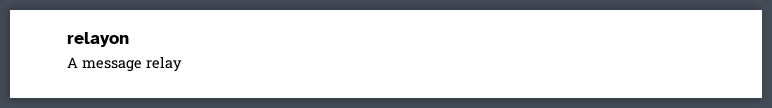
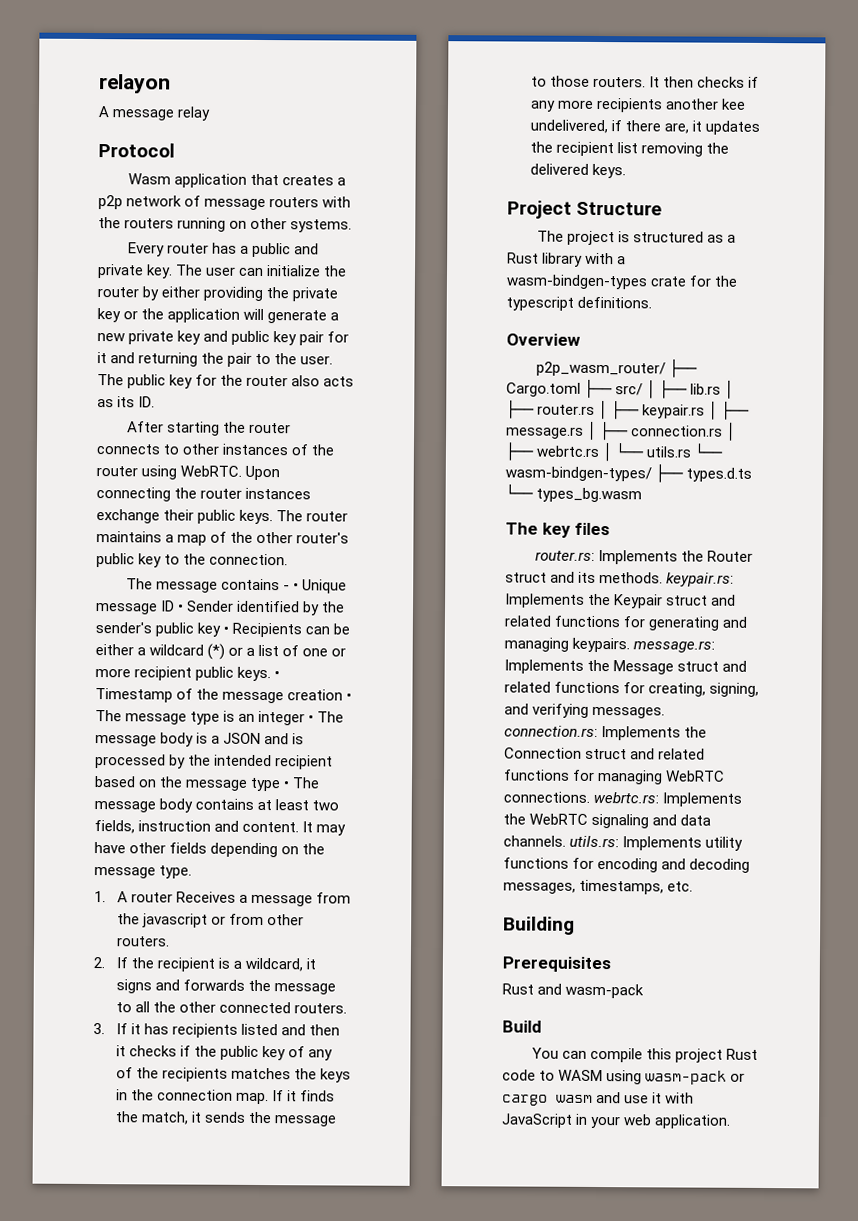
(182, 64) none -> [98,143,175,158] [127,173,347,188] [98,195,352,211] [98,217,353,233] [127,242,320,258] [97,264,348,279] [97,286,339,302] [97,308,340,324] [97,330,350,346] [97,352,334,367] [97,374,355,389] [97,396,156,408] [126,421,291,436] [96,443,335,456] [96,465,281,481] [96,487,312,502] [96,509,349,525] [96,531,350,546] [96,553,289,568] [125,578,348,594] [95,600,346,616] [95,622,351,638] [95,643,347,660] [95,666,281,682] [95,688,353,704] [95,710,345,726] [95,732,305,747] [95,754,334,770] [94,776,321,792] [94,798,340,813] [94,820,347,836] [94,842,326,858] [94,865,193,879] [94,891,351,907] [116,913,304,928] [116,936,170,947] [93,957,316,972] [115,979,336,995] [115,1001,347,1014] [93,1023,340,1038] [115,1045,334,1061] [115,1067,351,1083] [115,1089,335,1105] [114,1111,337,1127] [530,75,759,88] [529,97,746,113] [529,119,760,135] [529,141,729,157] [529,163,626,179] [507,200,663,219] [536,230,737,246] [507,252,627,267] [506,274,738,290] [506,296,653,311] [506,333,581,346] [535,358,698,378] [506,378,735,399] [506,399,751,420] [506,420,737,441] [505,441,725,462] [505,463,753,483] [505,483,643,503] [505,522,611,538] [534,549,753,565] [505,571,735,587] [505,593,737,609] [504,615,748,631] [504,637,716,653] [504,659,748,675] [504,681,760,697] [504,703,666,719] [504,725,708,741] [504,747,706,760] [503,769,726,785] [503,791,743,807] [503,813,712,829] [503,835,744,851] [503,857,751,873] [503,879,694,895] [503,916,575,935] [502,956,611,973] [502,983,645,999] [502,1020,542,1033] [531,1047,759,1063] [502,1069,746,1085] [502,1092,695,1106] [501,1113,732,1129] // Protocol // Wasm application that creates a p2p network of message routers with the routers running on other systems. // Every router has a public and private key. The user can initialize the router by either providing the private key or the application will generate a new private key and public key pair for it and returning the pair to the user. The public key for the router also acts as its ID. // After starting the router connects to other instances of the router using WebRTC. Upon connecting the router instances exchange their public keys. The router maintains a map of the other router's public key to the connection. // The message contains - • Unique message ID • Sender identified by the sender's public key • Recipients can be either a wildcard (*) or a list of one or more recipient public keys. • Timestamp of the message creation • The message type is an integer • The message body is a JSON and is processed by the intended recipient based on the message type • The message body contains at least two fields, instruction and content. It may have other fields depending on the message type. // 1. A router Receives a message from the javascript or from other routers. // 2. If the recipient is a wildcard, it signs and forwards the message to all the other connected routers. // 3. If it has recipients listed and then it checks if the public key of any of the recipients matches the keys in the connection map. If it finds the match, it sends the message to those routers. It then checks if any more recipients another kee undelivered, if there are, it updates the recipient list removing the delivered keys. // Project Structure // The project is structured as a Rust library with a wasm-bindgen-types crate for the typescript definitions. // Overview // p2p_wasm_router/ ├── Cargo.toml ├── src/ │ ├── lib.rs │ ├── router.rs │ ├── keypair.rs │ ├── message.rs │ ├── connection.rs │ ├── webrtc.rs │ └── utils.rs └── wasm-bindgen-types/ ├── types.d.ts └── types_bg.wasm // The key files // router.rs: Implements the Router struct and its methods. keypair.rs: Implements the Keypair struct and related functions for generating and managing keypairs. message.rs: Implements the Message struct and related functions for creating, signing, and verifying messages. connection.rs: Implements the Connection struct and related functions for managing WebRTC connections. webrtc.rs: Implements the WebRTC signaling and data channels. utils.rs: Implements utility functions for encoding and decoding messages, timestamps, etc. // Building // Prerequisites // Rust and wasm-pack // Build // You can compile this project Rust code to WASM using wasm-pack or cargo wasm and use it with JavaScript in your web application.

